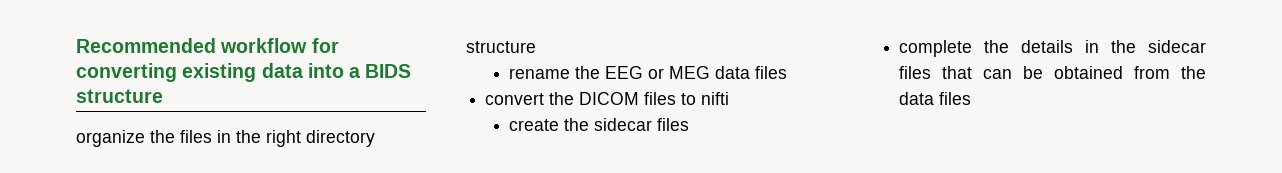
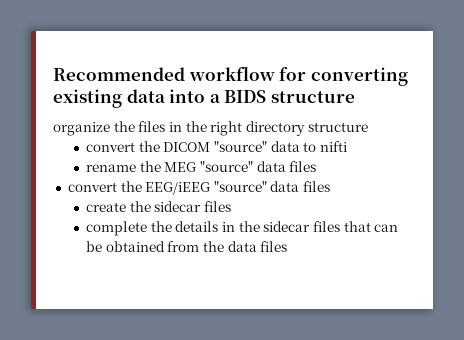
(536, 47) none -> [86,141,347,152] // convert the DICOM "source" data to nifti
[605,66,711,79] EEG or MEG -> [164,161,254,172] MEG "source"
[579,92,730,105] DICOM files to nifti -> [145,181,331,195] EEG/iEEG "source" data files

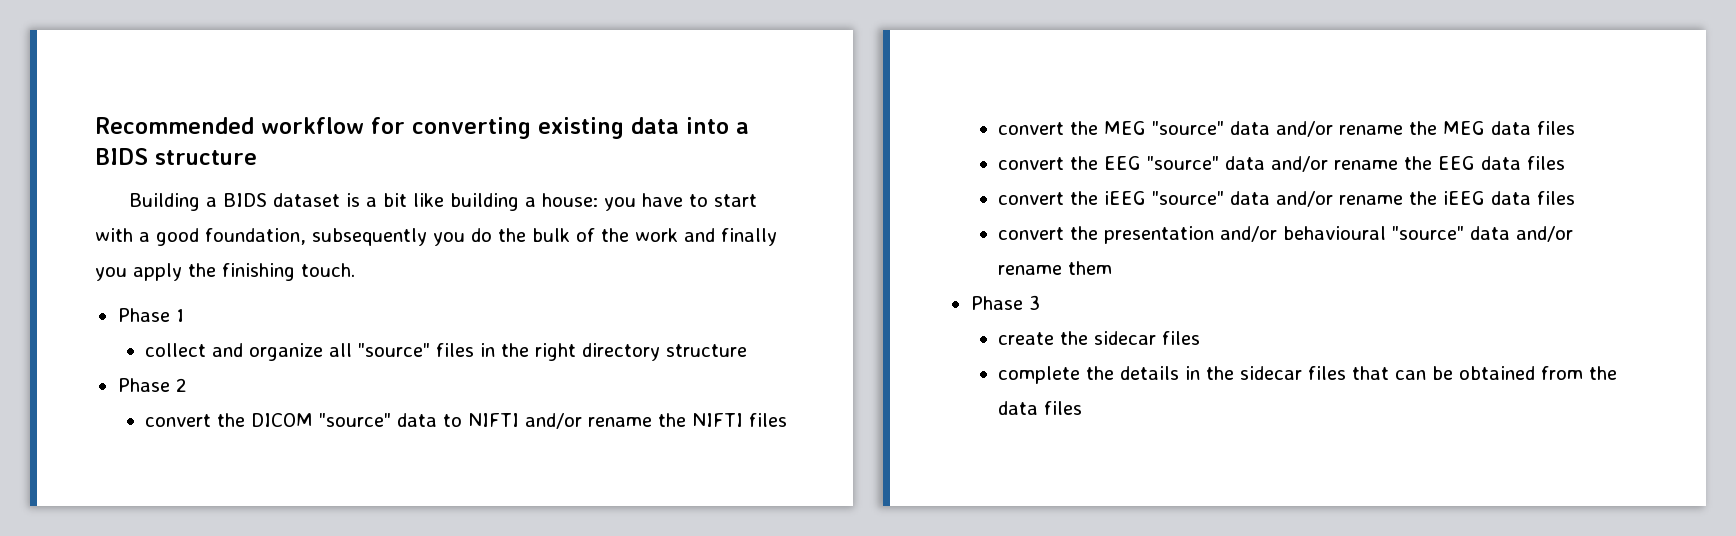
[53,121,135,136] organize the -> [128,193,757,211] [95,228,777,246] [95,263,355,281] [117,308,184,322] [145,343,431,361] Building a BIDS dataset is a bit like building a house: you have to start with a good foundation, subsequently you do the bulk of the work and finally you apply the finishing touch. // Phase 1 // collect and organize all "source"
(368, 127) none -> [117,378,187,392] // Phase 2
[319,141,347,152] nifti // -> [468,413,788,429] [998,121,1334,137] NIFTI and/or rename the NIFTI files // convert the MEG "source" data and/or
[200,161,317,172] [67,181,331,195] "source" data files // convert the EEG/iEEG "source" data files -> [1491,121,1576,135] [998,156,1566,172] [998,191,1576,207] [998,226,1574,244] [998,261,1113,275] [970,295,1040,310] data files // convert the EEG "source" data and/or rename the EEG data files // convert the iEEG "source" data and/or rename the iEEG data files // convert the presentation and/or behavioural "source" data and/or rename them // Phase 3

